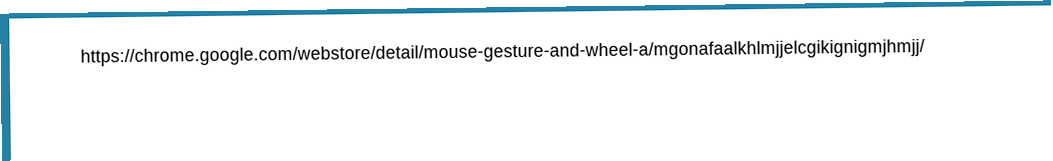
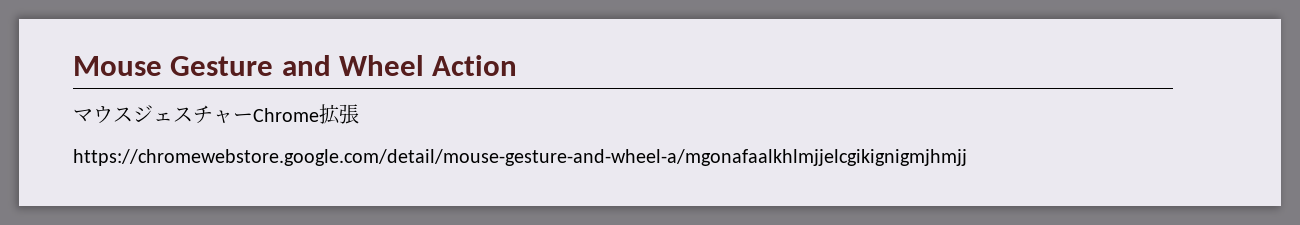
[80,38,925,67] https://chrome.google.com/webstore/detail/mouse-gesture-and-wheel-a/mgonafaalkhlmjjelcgikignigmjhmjj/ -> [73,55,518,76] [73,104,359,125] [73,149,967,166] Mouse Gesture and Wheel Action // マウスジェスチャーChrome拡張 // https://chromewebstore.google.com/detail/mouse-gesture-and-wheel-a/mgonafaalkhlmjjelcgikignigmjhmjj

